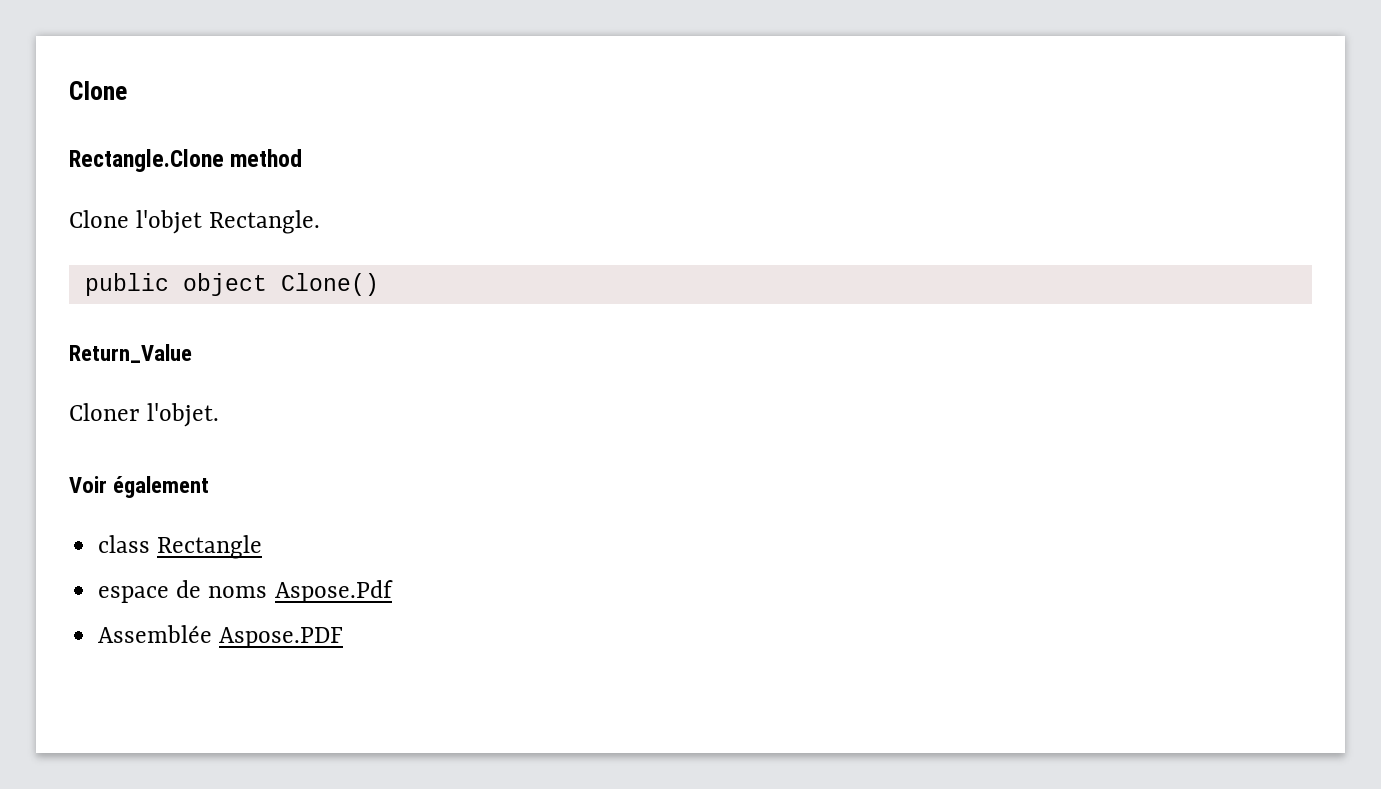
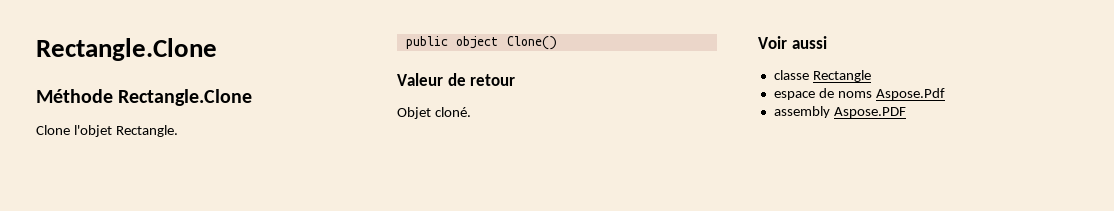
[69,81,127,100] [69,149,303,172] Clone // Rectangle.Clone method -> [36,38,217,61] [36,89,253,106] Rectangle.Clone // Méthode Rectangle.Clone
[69,344,192,363] [69,403,220,427] Return_Value // Cloner l'objet. -> [397,73,516,86] [397,107,471,119] Valeur de retour // Objet cloné.
[113,476,210,498] [98,535,151,553] également // class -> [791,36,827,49] [773,70,809,80] aussi // classe
[98,625,213,643] Assemblée -> [773,106,830,118] assembly

